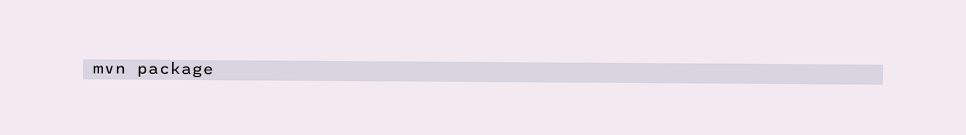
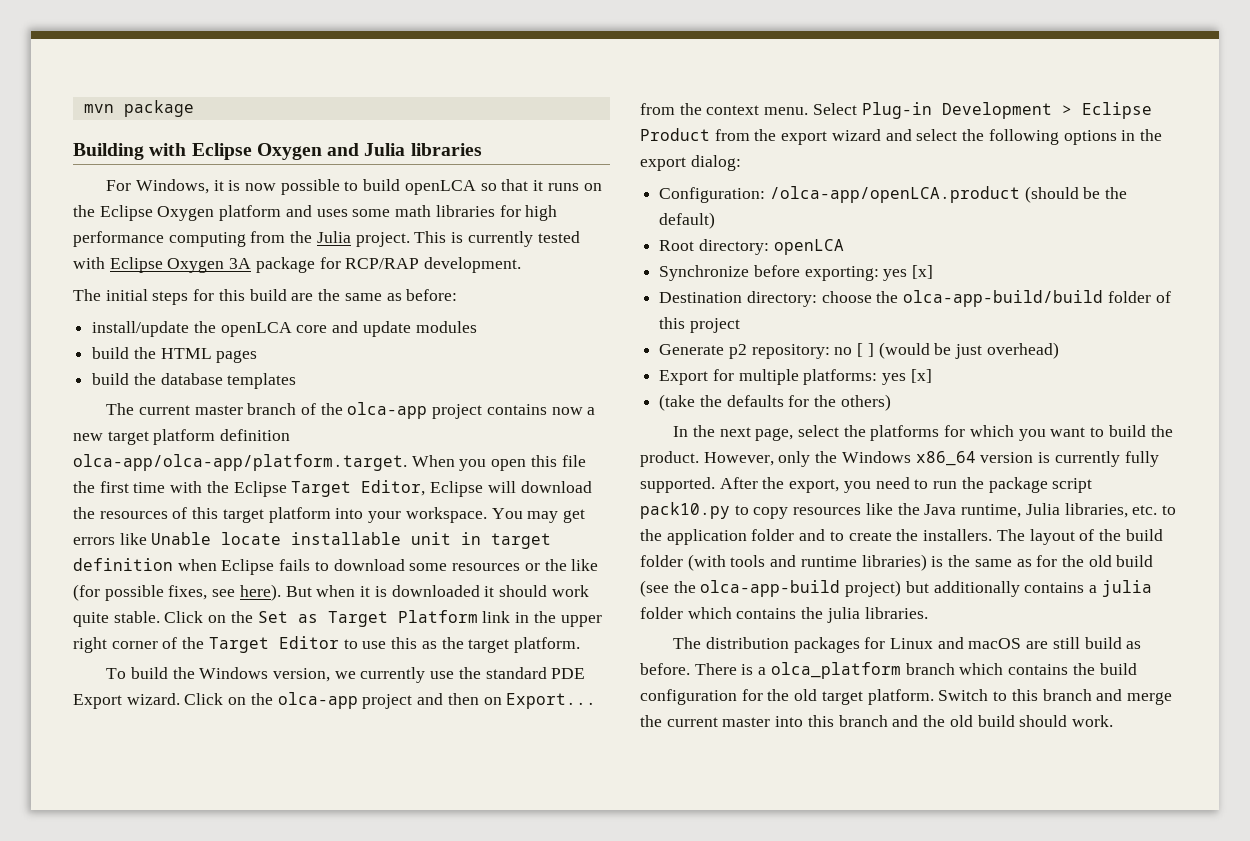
(215, 70) none -> [73,143,482,160] [106,179,602,195] [73,205,558,221] [73,231,580,247] [73,257,522,273] [73,289,458,305] [92,321,477,337] [92,347,258,363] [92,373,297,389] [106,402,596,419] [73,429,291,445] [73,454,586,471] [73,480,592,497] [73,507,585,523] [73,532,552,549] [73,558,599,575] [73,584,589,601] [73,610,602,627] [73,636,580,653] [106,667,586,683] [73,692,597,709] [640,102,1152,119] [640,128,1162,145] [640,155,741,171] [659,186,1128,203] [659,212,716,229] [659,239,844,255] [659,265,934,281] [659,290,1171,307] [659,317,740,333] [659,342,1059,359] [659,369,932,385] [659,394,891,411] [673,425,1173,441] [640,451,1159,467] [640,477,1093,493] [640,502,1176,519] [640,529,1163,545] [640,554,1154,571] [640,580,1152,597] [640,607,928,623] [673,637,1142,653] [640,662,1137,679] [640,689,1172,705] [640,715,1113,727] // Building with Eclipse Oxygen and Julia libraries // For Windows, it is now possible to build openLCA so that it runs on the Eclipse Oxygen platform and uses some math libraries for high performance computing from the Julia project. This is currently tested with Eclipse Oxygen 3A package for RCP/RAP development. // The initial steps for this build are the same as before: // install/update the openLCA core and update modules // build the HTML pages // build the database templates // The current master branch of the olca-app project contains now a new target platform definition olca-app/olca-app/platform.target. When you open this file the first time with the Eclipse Target Editor, Eclipse will download the resources of this target platform into your workspace. You may get errors like Unable locate installable unit in target definition when Eclipse fails to download some resources or the like (for possible fixes, see here). But when it is downloaded it should work quite stable. Click on the Set as Target Platform link in the upper right corner of the Target Editor to use this as the target platform. // To build the Windows version, we currently use the standard PDE Export wizard. Click on the olca-app project and then on Export... from the context menu. Select Plug-in Development > Eclipse Product from the export wizard and select the following options in the export dialog: // Configuration: /olca-app/openLCA.product (should be the default) // Root directory: openLCA // Synchronize before exporting: yes [x] // Destination directory: choose the olca-app-build/build folder of this project // Generate p2 repository: no [ ] (would be just overhead) // Export for multiple platforms: yes [x] // (take the defaults for the others) // In the next page, select the platforms for which you want to build the product. However, only the Windows x86_64 version is currently fully supported. After the export, you need to run the package script pack10.py to copy resources like the Java runtime, Julia libraries, etc. to the application folder and to create the installers. The layout of the build folder (with tools and runtime libraries) is the same as for the old build (see the olca-app-build project) but additionally contains a julia folder which contains the julia libraries. // The distribution packages for Linux and macOS are still build as before. There is a olca_platform branch which contains the build configuration for the old target platform. Switch to this branch and merge the current master into this branch and the old build should work.

